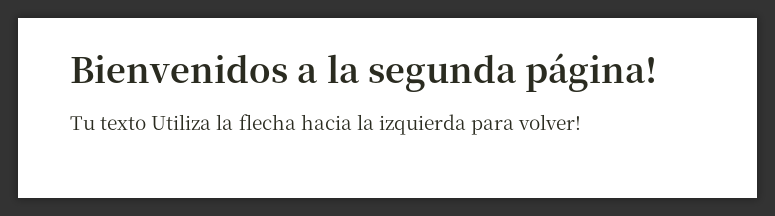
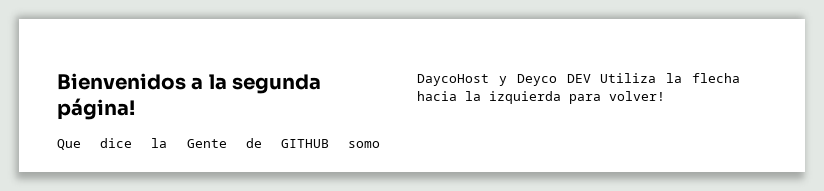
[70,116,147,130] Tu texto -> [57,138,380,150] [417,74,591,86] Que dice la Gente de GITHUB somo DaycoHost y Deyco DEV

